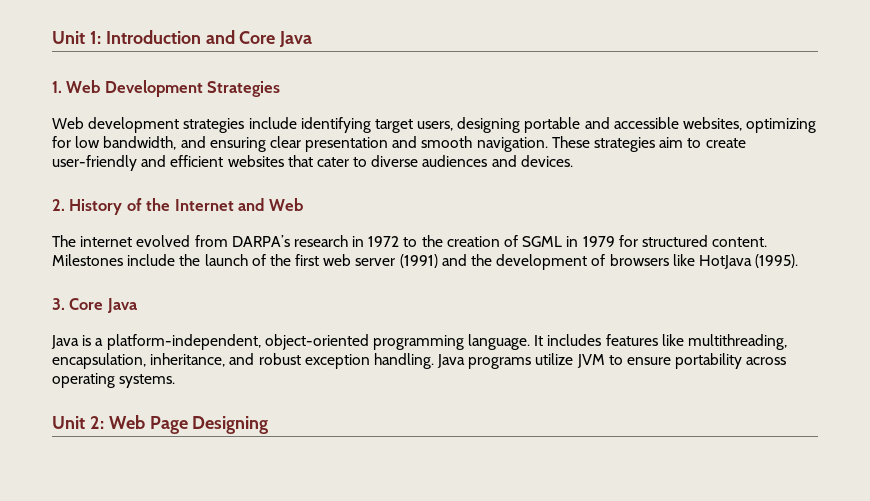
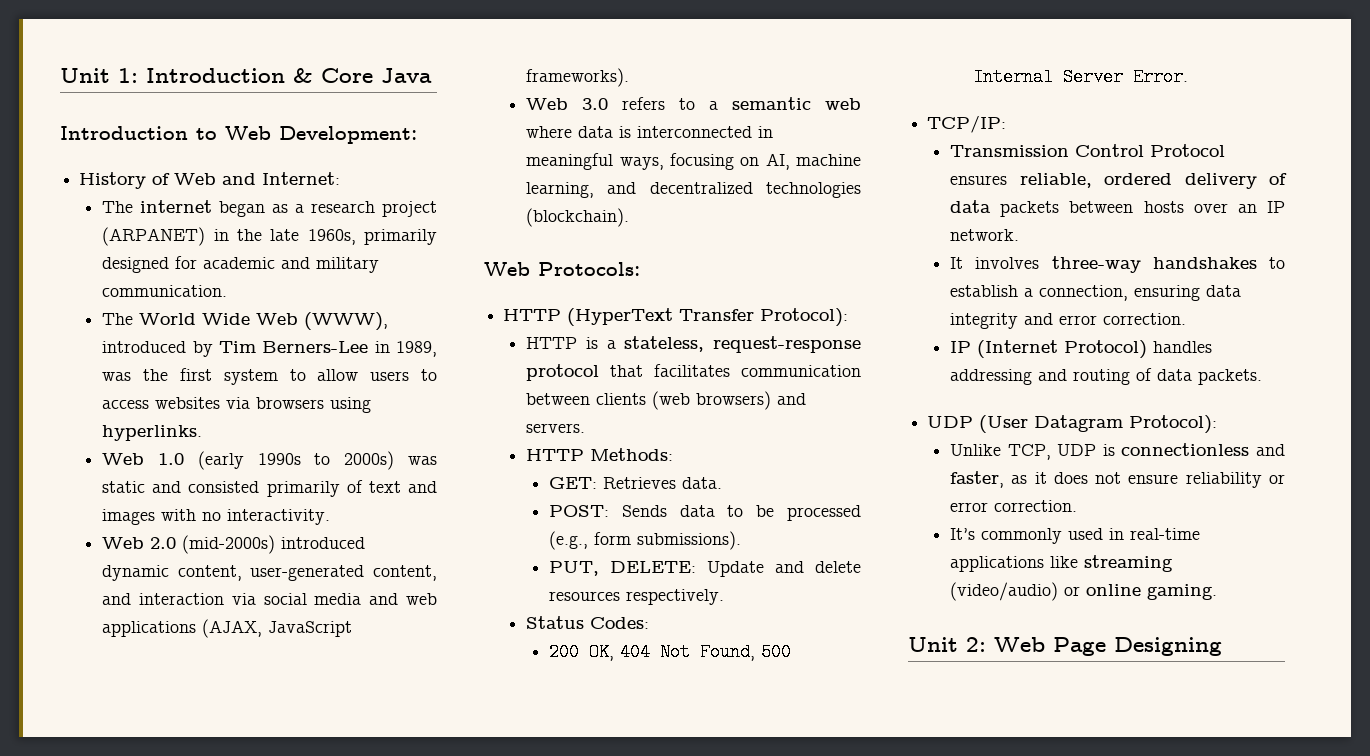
[205,30,313,47] [52,80,281,97] [52,117,817,133] [52,136,746,152] [52,155,573,171] [52,198,303,215] [52,235,768,247] [52,254,799,270] [52,298,138,313] [51,334,788,350] [52,353,787,369] [52,373,176,388] and Core Java // 1. Web Development Strategies // Web development strategies include identifying target users, designing portable and accessible websites, optimizing for low bandwidth, and ensuring clear presentation and smooth navigation. These strategies aim to create user-friendly and efficient websites that cater to diverse audiences and devices. // 2. History of the Internet and Web // The internet evolved from DARPA’s research in 1972 to the creation of SGML in 1979 for structured content. Milestones include the launch of the first web server (1991) and the development of browsers like HotJava (1995). // 3. Core Java // Java is a platform-independent, object-oriented programming language. It includes features like multithreading, encapsulation, inheritance, and robust exception handling. Java programs utilize JVM to ensure portability across operating systems. -> [293,68,432,83] [60,126,417,144] [79,172,341,189] [102,200,438,217] [102,227,437,246] [102,256,380,273] [102,285,228,297] [102,312,389,331] [102,341,437,357] [102,368,438,385] [102,397,372,413] [102,425,203,441] [102,451,437,470] [102,480,437,497] [102,509,331,525] [102,535,366,554] [102,565,437,581] [102,593,437,605] [102,619,353,638] [526,68,630,87] [526,97,861,110] [526,126,774,138] [526,153,861,170] [526,182,861,198] [526,208,630,227] [484,262,640,276] [503,308,849,327] [526,336,861,353] [526,364,861,381] [526,391,807,410] [526,423,586,433] [526,448,674,461] [549,477,723,489] [549,505,861,521] [549,531,742,550] [549,561,861,577] [549,589,725,605] [526,616,650,629] [549,643,792,661] [973,68,1189,86] [927,115,1007,133] [950,144,1226,157] [950,173,1287,189] [950,200,1285,217] [950,229,1020,241] [950,256,1285,273] [950,285,1242,301] [950,313,1187,329] [950,340,1213,359] [950,368,1263,385] [927,415,1218,434] [950,443,1285,460] [950,471,1285,488] [950,500,1078,512] [950,528,1201,544] [950,555,1174,572] [950,582,1218,601] & Core Java // Introduction to Web Development: // History of Web and Internet: // The internet began as a research project (ARPANET) in the late 1960s, primarily designed for academic and military communication. // The World Wide Web (WWW), introduced by Tim Berners-Lee in 1989, was the first system to allow users to access websites via browsers using hyperlinks. // Web 1.0 (early 1990s to 2000s) was static and consisted primarily of text and images with no interactivity. // Web 2.0 (mid-2000s) introduced dynamic content, user-generated content, and interaction via social media and web applications (AJAX, JavaScript frameworks). // Web 3.0 refers to a semantic web where data is interconnected in meaningful ways, focusing on AI, machine learning, and decentralized technologies (blockchain). // Web Protocols: // HTTP (HyperText Transfer Protocol): // HTTP is a stateless, request-response protocol that facilitates communication between clients (web browsers) and servers. // HTTP Methods: // GET: Retrieves data. // POST: Sends data to be processed (e.g., form submissions). // PUT, DELETE: Update and delete resources respectively. // Status Codes: // 200 OK, 404 Not Found, 500 Internal Server Error. // TCP/IP: // Transmission Control Protocol ensures reliable, ordered delivery of data packets between hosts over an IP network. // It involves three-way handshakes to establish a connection, ensuring data integrity and error correction. // IP (Internet Protocol) handles addressing and routing of data packets. // UDP (User Datagram Protocol): // Unlike TCP, UDP is connectionless and faster, as it does not ensure reliability or error correction. // It’s commonly used in real-time applications like streaming (video/audio) or online gaming.

